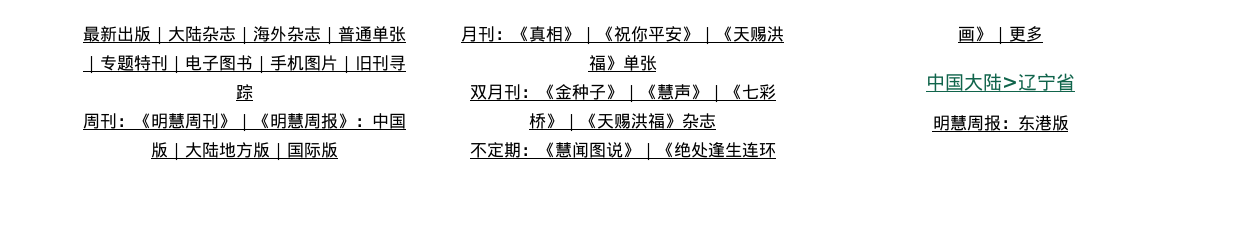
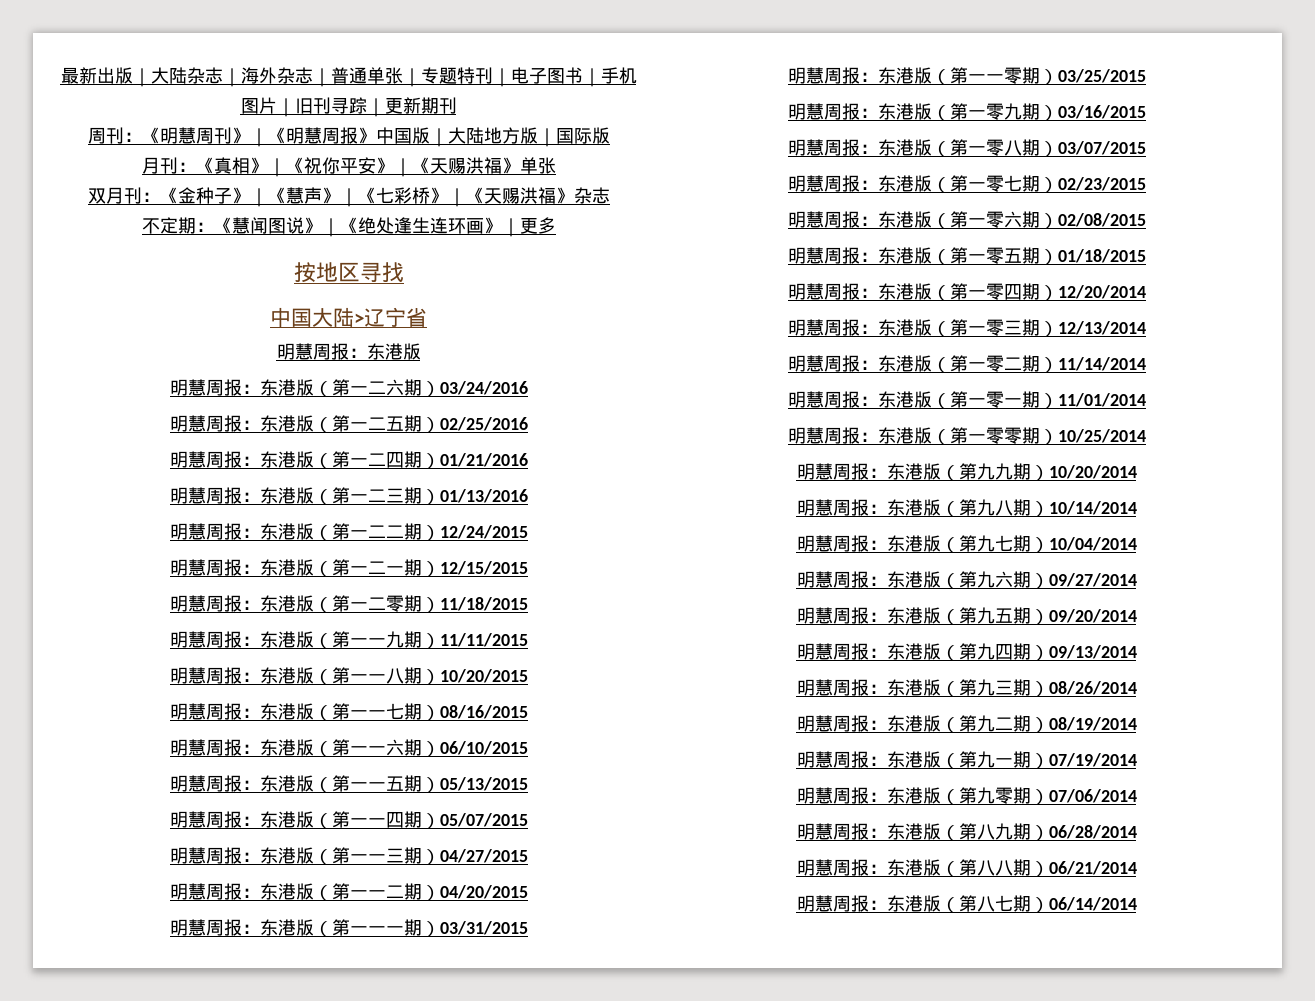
(253, 92) none -> [366,97,457,117] ｜更新期刊
[355,118,372,127] ： -> (376, 135) none
(1043, 34) none -> [293,262,404,283] // 按地区寻找
(1069, 123) none -> [169,379,528,397] [169,415,528,433] [169,451,528,469] [169,487,528,505] [169,523,528,541] [169,559,528,577] [169,595,528,613] [169,631,528,649] [169,667,528,685] [169,703,528,721] [169,739,528,757] [169,775,528,793] [169,811,528,829] [169,847,528,865] [169,883,528,901] [169,919,528,937] [787,67,1146,85] [787,103,1146,121] [787,139,1146,157] [787,175,1146,193] [787,211,1146,229] [787,247,1146,265] [787,283,1146,301] [787,319,1146,337] [787,355,1146,373] [787,391,1146,409] [787,427,1146,445] [796,463,1137,481] [796,499,1137,517] [796,535,1137,553] [796,571,1137,589] [796,607,1137,625] [796,643,1137,661] [796,679,1137,697] [796,715,1137,733] [796,751,1137,769] [796,787,1137,805] [796,823,1137,841] [796,859,1137,877] [796,895,1137,913] // 明慧周报：东港版（第一二六期）03/24/2016 // 明慧周报：东港版（第一二五期）02/25/2016 // 明慧周报：东港版（第一二四期）01/21/2016 // 明慧周报：东港版（第一二三期）01/13/2016 // 明慧周报：东港版（第一二二期）12/24/2015 // 明慧周报：东港版（第一二一期）12/15/2015 // 明慧周报：东港版（第一二零期）11/18/2015 // 明慧周报：东港版（第一一九期）11/11/2015 // 明慧周报：东港版（第一一八期）10/20/2015 // 明慧周报：东港版（第一一七期）08/16/2015 // 明慧周报：东港版（第一一六期）06/10/2015 // 明慧周报：东港版（第一一五期）05/13/2015 // 明慧周报：东港版（第一一四期）05/07/2015 // 明慧周报：东港版（第一一三期）04/27/2015 // 明慧周报：东港版（第一一二期）04/20/2015 // 明慧周报：东港版（第一一一期）03/31/2015 // 明慧周报：东港版（第一一零期）03/25/2015 // 明慧周报：东港版（第一零九期）03/16/2015 // 明慧周报：东港版（第一零八期）03/07/2015 // 明慧周报：东港版（第一零七期）02/23/2015 // 明慧周报：东港版（第一零六期）02/08/2015 // 明慧周报：东港版（第一零五期）01/18/2015 // 明慧周报：东港版（第一零四期）12/20/2014 // 明慧周报：东港版（第一零三期）12/13/2014 // 明慧周报：东港版（第一零二期）11/14/2014 // 明慧周报：东港版（第一零一期）11/01/2014 // 明慧周报：东港版（第一零零期）10/25/2014 // 明慧周报：东港版（第九九期）10/20/2014 // 明慧周报：东港版（第九八期）10/14/2014 // 明慧周报：东港版（第九七期）10/04/2014 // 明慧周报：东港版（第九六期）09/27/2014 // 明慧周报：东港版（第九五期）09/20/2014 // 明慧周报：东港版（第九四期）09/13/2014 // 明慧周报：东港版（第九三期）08/26/2014 // 明慧周报：东港版（第九二期）08/19/2014 // 明慧周报：东港版（第九一期）07/19/2014 // 明慧周报：东港版（第九零期）07/06/2014 // 明慧周报：东港版（第八九期）06/28/2014 // 明慧周报：东港版（第八八期）06/21/2014 // 明慧周报：东港版（第八七期）06/14/2014

